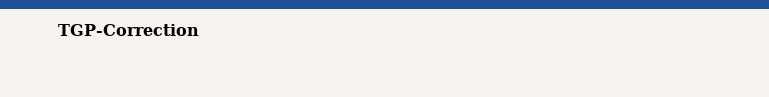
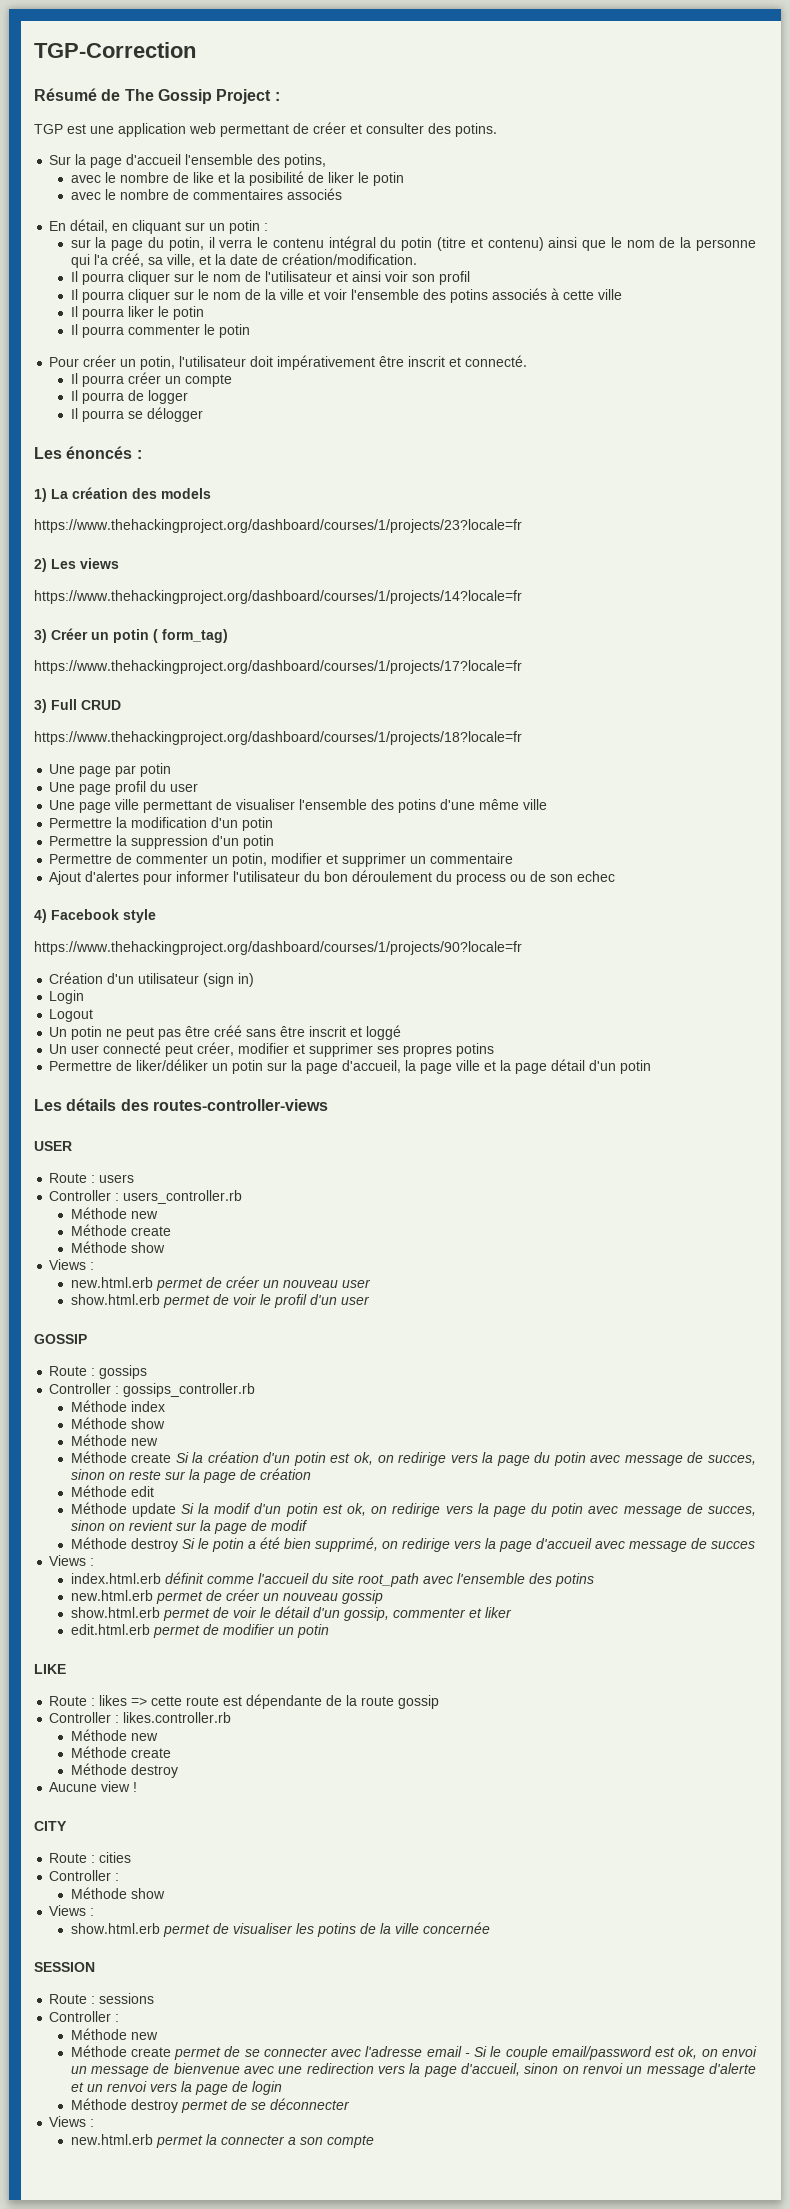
(199, 30) none -> [34,88,280,104] [34,122,497,137] [49,154,327,168] [70,171,404,186] [70,188,342,200] [49,219,269,234] [70,236,756,251] [70,253,417,268] [70,271,470,285] [70,288,622,303] [70,306,204,320] [70,324,250,338] [49,355,528,370] [70,372,232,387] [70,390,188,404] [70,407,203,422] [34,446,142,459] [34,487,211,502] [34,519,522,533] [34,558,119,572] [34,590,522,604] [34,628,228,643] [34,660,522,674] [34,699,121,713] [34,731,522,745] [49,763,172,777] [49,781,199,795] [49,799,548,813] [49,817,274,831] [49,835,275,849] [49,853,514,867] [49,870,616,885] [34,909,156,923] [34,941,522,955] [49,972,255,987] [49,990,85,1004] [49,1009,94,1022] [49,1025,402,1040] [49,1042,495,1057] [49,1059,652,1074] [34,1098,328,1111] [34,1141,72,1151] [49,1173,135,1183] [49,1190,243,1204] [70,1207,158,1219] [70,1224,171,1236] [70,1241,165,1253] [49,1259,95,1270] [70,1276,371,1291] [70,1294,370,1308] [34,1334,87,1344] [49,1365,148,1379] [49,1383,256,1397] [70,1400,165,1412] [70,1417,165,1429] [70,1434,158,1446] [70,1451,757,1466] [70,1468,311,1483] [70,1485,154,1497] [70,1502,756,1517] [70,1520,308,1534] [70,1537,755,1552] [49,1555,95,1566] [70,1572,594,1587] [70,1589,383,1604] [70,1606,512,1621] [70,1624,329,1638] [34,1664,66,1674] [49,1694,440,1709] [49,1712,232,1723] [70,1729,158,1741] [70,1746,171,1758] [70,1763,178,1778] [49,1781,138,1792] [34,1821,67,1831] [49,1852,132,1863] [49,1870,120,1881] [70,1887,165,1899] [49,1905,95,1916] [70,1922,490,1937] [34,1962,95,1972] [49,1993,155,2004] [49,2011,120,2022] [70,2028,158,2040] [70,2045,758,2060] [70,2063,757,2077] [70,2081,282,2095] [70,2098,350,2113] [49,2116,95,2127] [70,2134,374,2148] // Résumé de The Gossip Project : // TGP est une application web permettant de créer et consulter des potins. // Sur la page d'accueil l'ensemble des potins, // avec le nombre de like et la posibilité de liker le potin // avec le nombre de commentaires associés // En détail, en cliquant sur un potin : // sur la page du potin, il verra le contenu intégral du potin (titre et contenu) ainsi que le nom de la personne qui l'a créé, sa ville, et la date de création/modification. // Il pourra cliquer sur le nom de l'utilisateur et ainsi voir son profil // Il pourra cliquer sur le nom de la ville et voir l'ensemble des potins associés à cette ville // Il pourra liker le potin // Il pourra commenter le potin // Pour créer un potin, l'utilisateur doit impérativement être inscrit et connecté. // Il pourra créer un compte // Il pourra de logger // Il pourra se délogger // Les énoncés : // 1) La création des models // https://www.thehackingproject.org/dashboard/courses/1/projects/23?locale=fr // 2) Les views // https://www.thehackingproject.org/dashboard/courses/1/projects/14?locale=fr // 3) Créer un potin ( form_tag) // https://www.thehackingproject.org/dashboard/courses/1/projects/17?locale=fr // 3) Full CRUD // https://www.thehackingproject.org/dashboard/courses/1/projects/18?locale=fr // Une page par potin // Une page profil du user // Une page ville permettant de visualiser l'ensemble des potins d'une même ville // Permettre la modification d'un potin // Permettre la suppression d'un potin // Permettre de commenter un potin, modifier et supprimer un commentaire // Ajout d'alertes pour informer l'utilisateur du bon déroulement du process ou de son echec // 4) Facebook style // https://www.thehackingproject.org/dashboard/courses/1/projects/90?locale=fr // Création d'un utilisateur (sign in) // Login // Logout // Un potin ne peut pas être créé sans être inscrit et loggé // Un user connecté peut créer, modifier et supprimer ses propres potins // Permettre de liker/déliker un potin sur la page d'accueil, la page ville et la page détail d'un potin // Les détails des routes-controller-views // USER // Route : users // Controller : users_controller.rb // Méthode new // Méthode create // Méthode show // Views : // new.html.erb permet de créer un nouveau user // show.html.erb permet de voir le profil d'un user // GOSSIP // Route : gossips // Controller : gossips_controller.rb // Méthode index // Méthode show // Méthode new // Méthode create Si la création d'un potin est ok, on redirige vers la page du potin avec message de succes, sinon on reste sur la page de création // Méthode edit // Méthode update Si la modif d'un potin est ok, on redirige vers la page du potin avec message de succes, sinon on revient sur la page de modif // Méthode destroy Si le potin a été bien supprimé, on redirige vers la page d'accueil avec message de succes // Views : // index.html.erb définit comme l'accueil du site root_path avec l'ensemble des potins // new.html.erb permet de créer un nouveau gossip // show.html.erb permet de voir le détail d'un gossip, commenter et liker // edit.html.erb permet de modifier un potin // LIKE // Route : likes => cette route est dépendante de la route gossip // Controller : likes.controller.rb // Méthode new // Méthode create // Méthode destroy // Aucune view ! // CITY // Route : cities // Controller : // Méthode show // Views : // show.html.erb permet de visualiser les potins de la ville concernée // SESSION // Route : sessions // Controller : // Méthode new // Méthode create permet de se connecter avec l'adresse email - Si le couple email/password est ok, on envoi un message de bienvenue avec une redirection vers la page d'accueil, sinon on renvoi un message d'alerte et un renvoi vers la page de login // Méthode destroy permet de se déconnecter // Views : // new.html.erb permet la connecter a son compte

